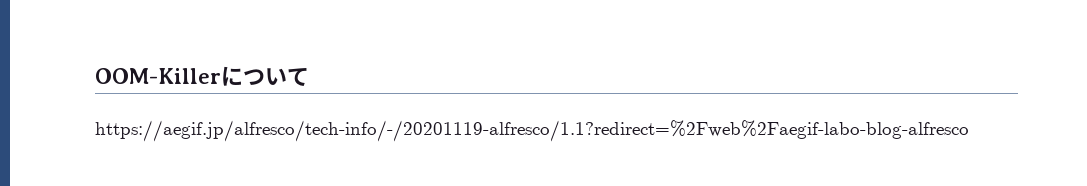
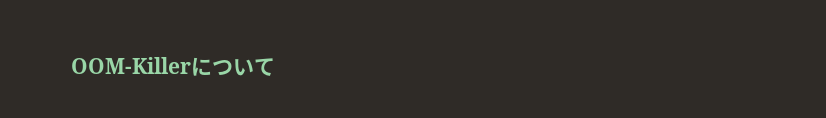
[95,120,969,142] // https://aegif.jp/alfresco/tech-info/-/20201119-alfresco/1.1?redirect=%2Fweb%2Faegif-labo-blog-alfresco -> (275, 67) none

